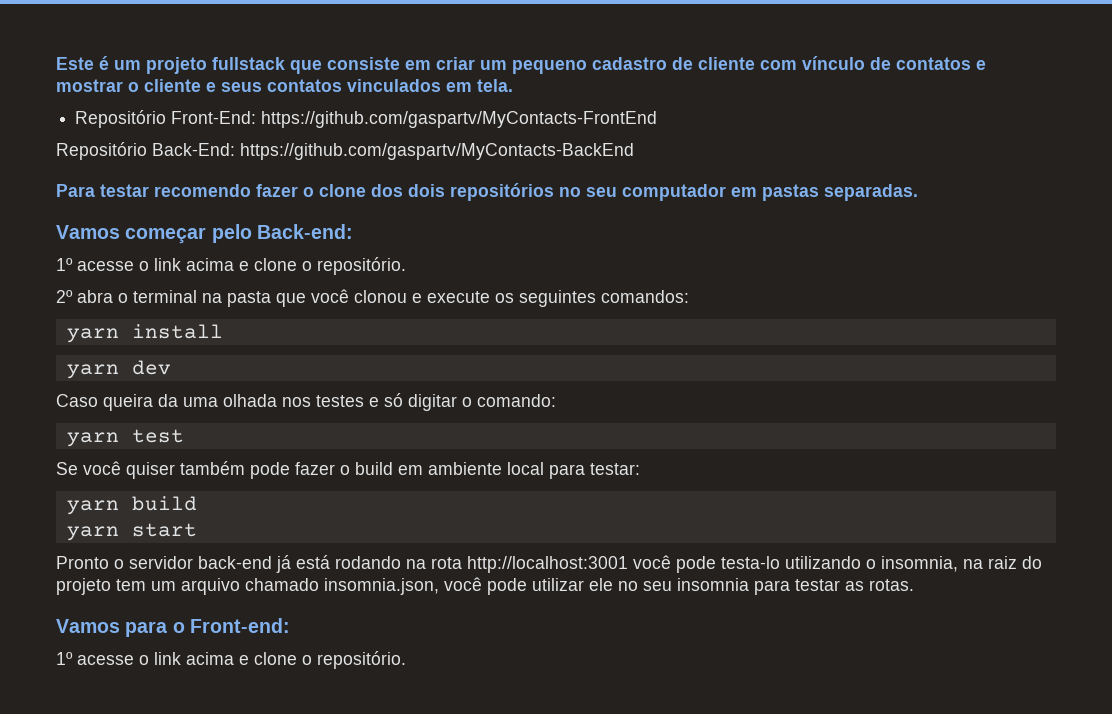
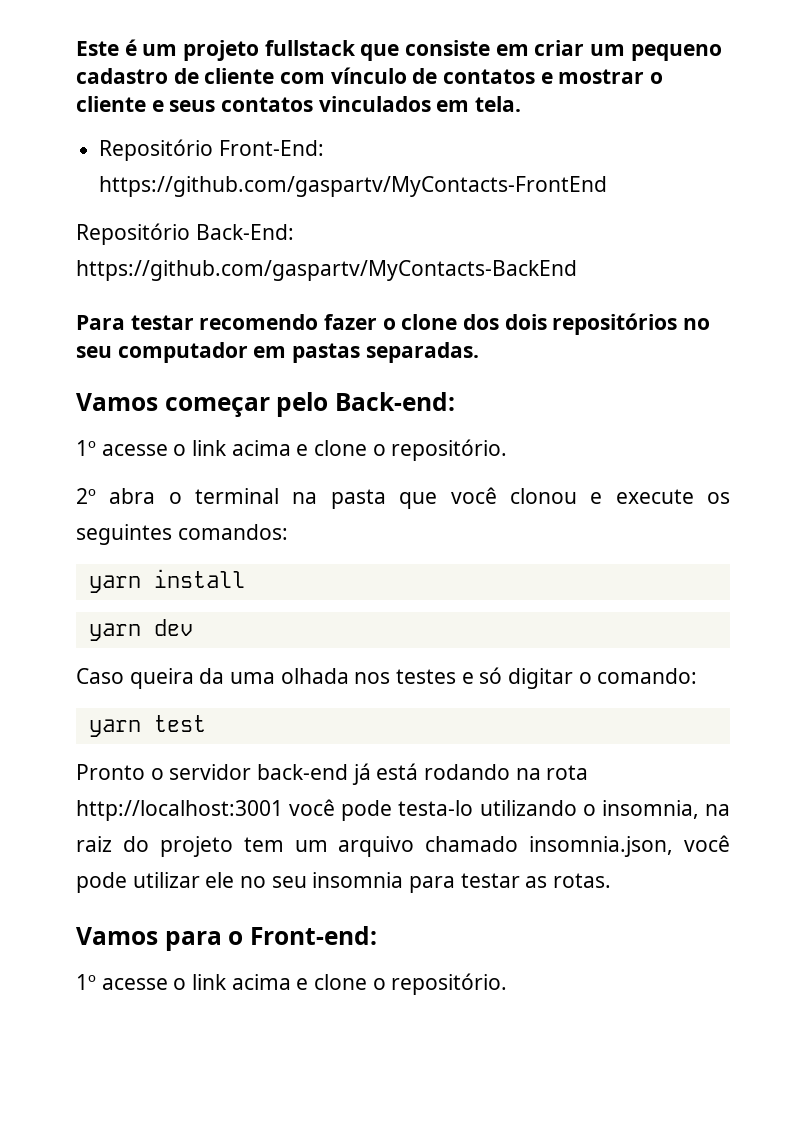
[56,461,640,479] [66,496,197,515] [66,523,197,541] // Se você quiser também pode fazer o build em ambiente local para testar: // yarn build // yarn start -> (206, 723) none

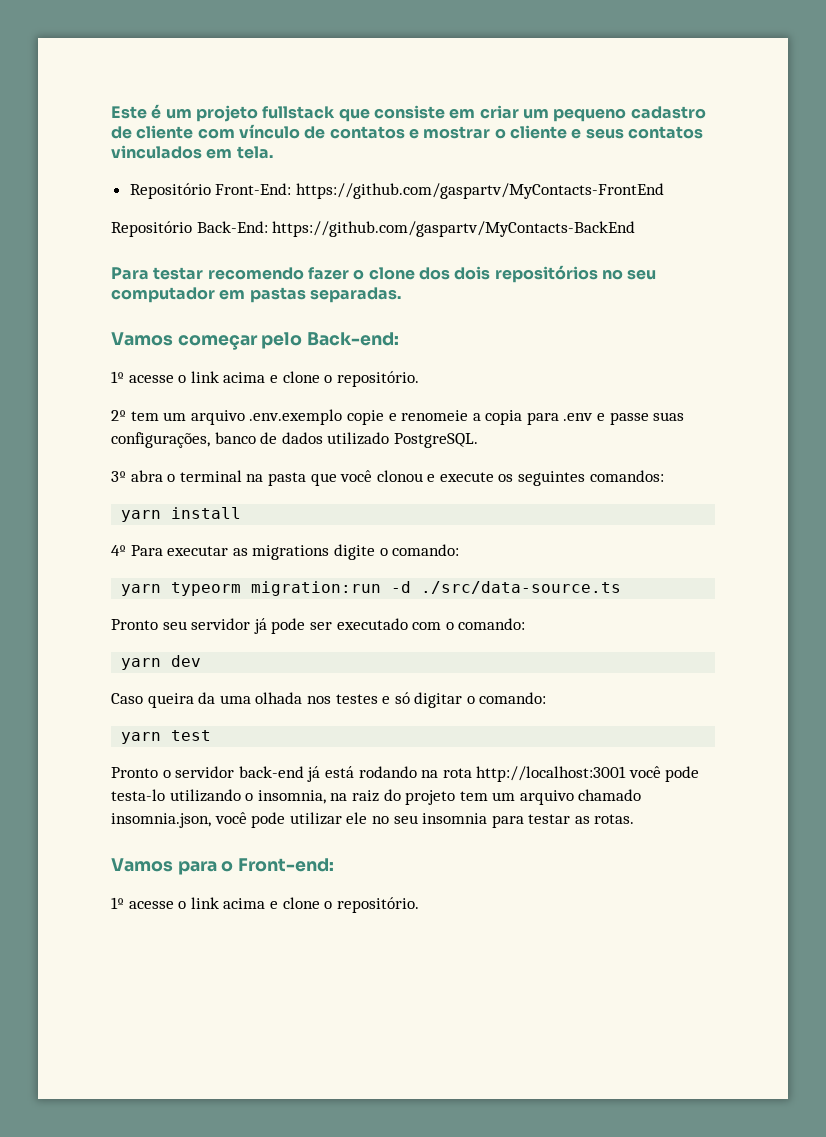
(96, 496) none -> [130,409,685,425] [111,432,478,448] [111,471,126,482] tem um arquivo .env.exemplo copie e renomeie a copia para .env e passe suas configurações, banco de dados utilizado PostgreSQL. // 3º
(245, 578) none -> [111,544,460,560] [121,581,622,596] [111,618,526,634] // 4º Para executar as migrations digite o comando: // yarn typeorm migration:run -d ./src/data-source.ts // Pronto seu servidor já pode ser executado com o comando:

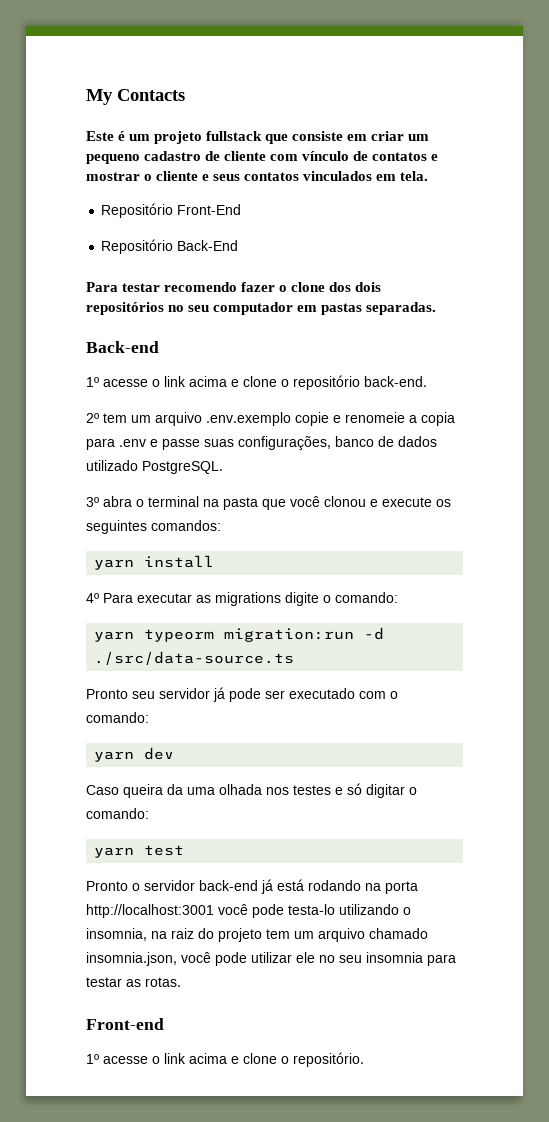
(111, 112) none -> [86,89,185,105] My Contacts //
[215,183,664,199] [111,221,636,237] Front-End: https://github.com/gaspartv/MyContacts-FrontEnd // Repositório Back-End: https://github.com/gaspartv/MyContacts-BackEnd -> [177,204,242,215] [101,239,239,254] Front-End // Repositório Back-End
[111,332,400,350] [111,371,419,387] Vamos começar pelo Back-end: // 1º acesse o link acima e clone o repositório. -> [86,341,159,353] [86,375,427,390] Back-end // 1º acesse o link acima e clone o repositório back-end.
[442,768,472,778] rota -> [385,881,418,894] porta
[111,858,335,875] Vamos para o Front-end: -> [86,1018,164,1030] Front-end

